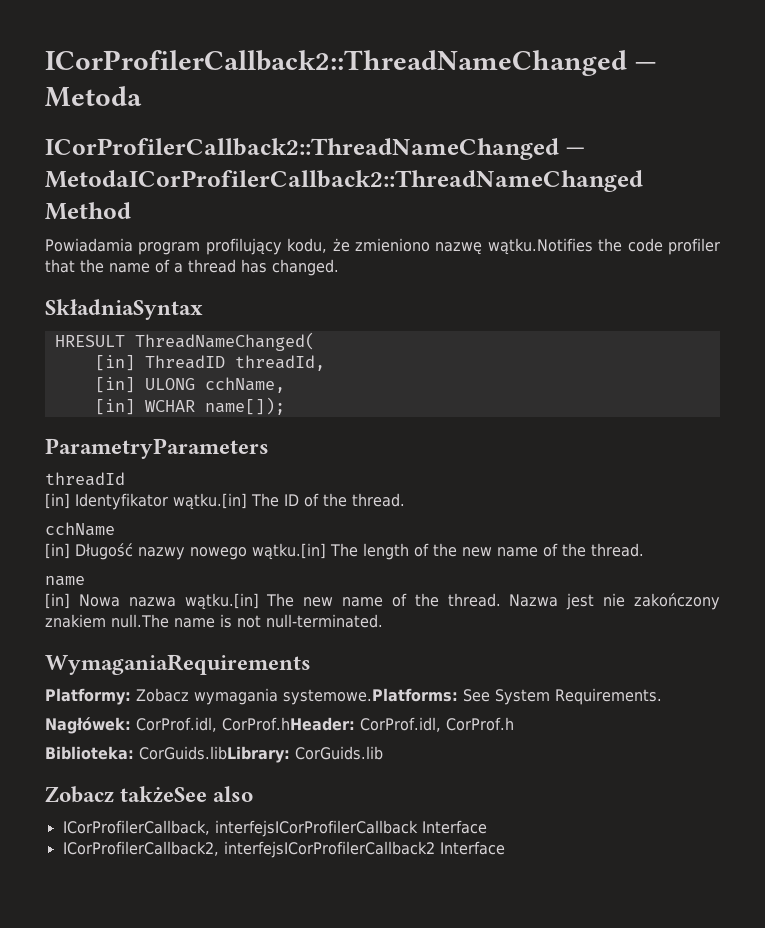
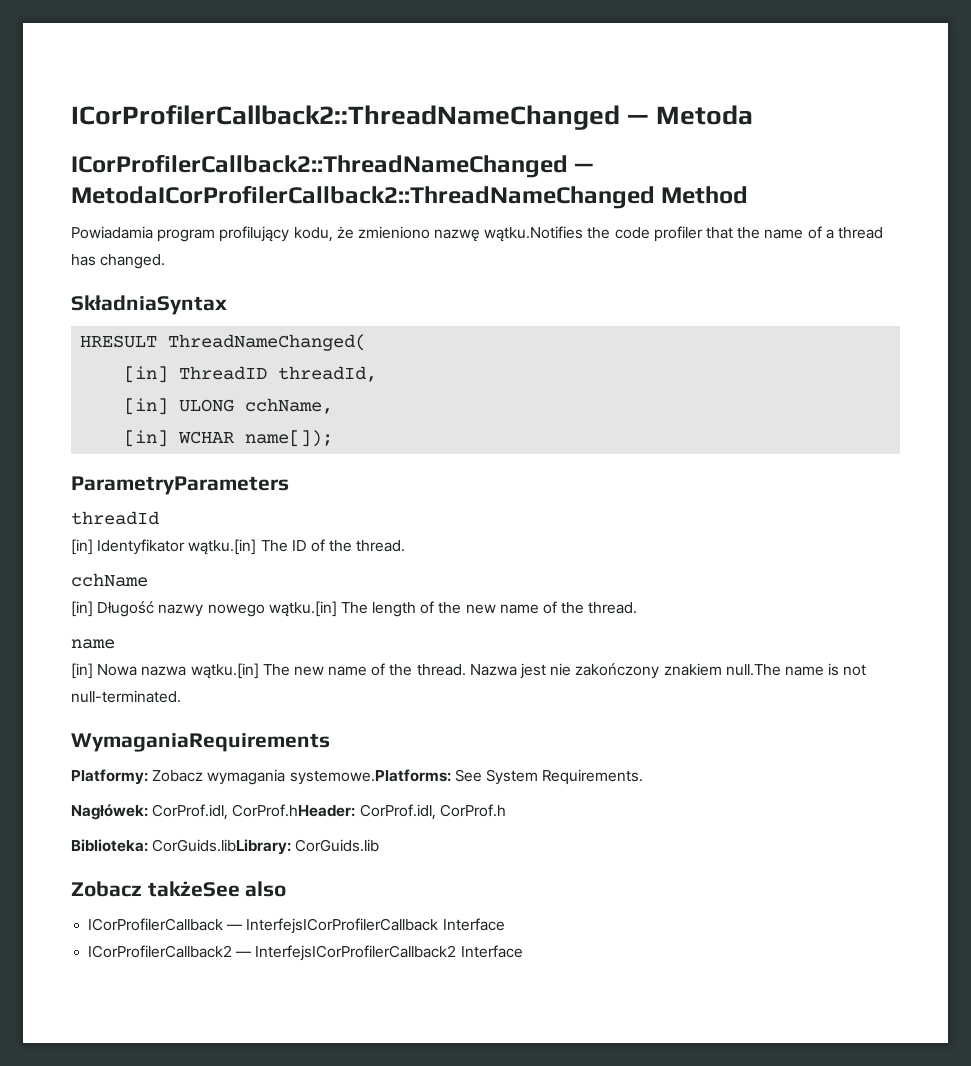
[62,820,487,837] [62,841,435,858] ICorProfilerCallback, interfejsICorProfilerCallback Interface // ICorProfilerCallback2, interfejsICorProfilerCallback2 -> [88,918,505,934] [88,945,457,961] ICorProfilerCallback — InterfejsICorProfilerCallback Interface // ICorProfilerCallback2 — InterfejsICorProfilerCallback2

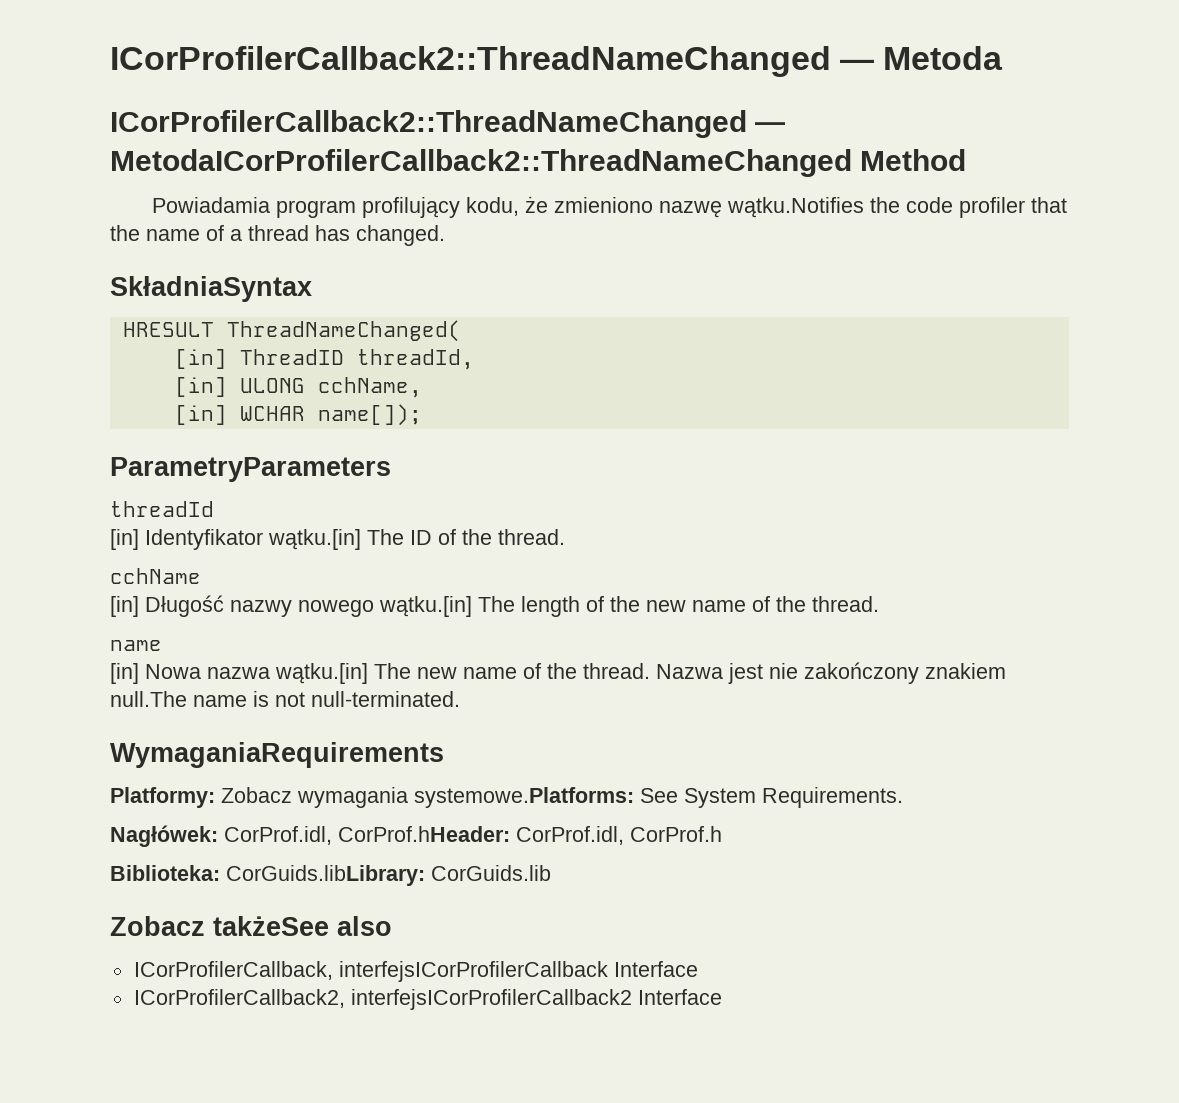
[88,918,505,934] [88,945,457,961] ICorProfilerCallback — InterfejsICorProfilerCallback Interface // ICorProfilerCallback2 — InterfejsICorProfilerCallback2 -> [133,961,698,982] [133,989,632,1010] ICorProfilerCallback, interfejsICorProfilerCallback Interface // ICorProfilerCallback2, interfejsICorProfilerCallback2

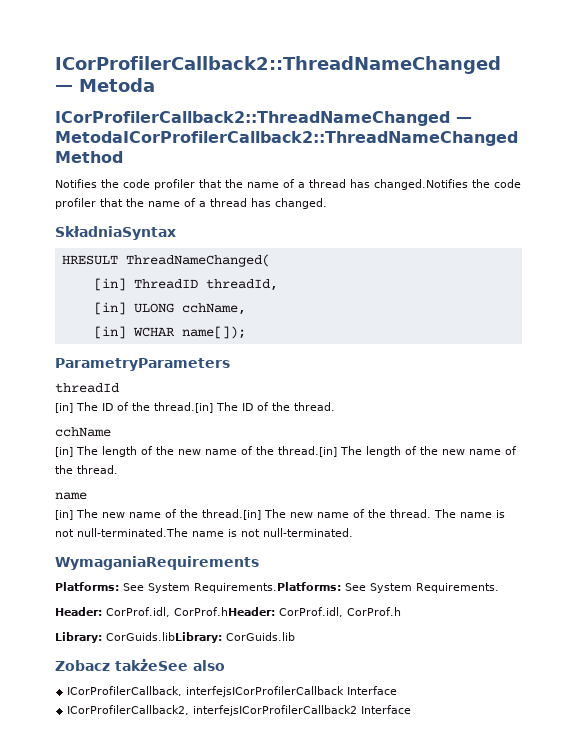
[151,196,864,218] Powiadamia program profilujący kodu, że zmieniono nazwę wątku.Notifies -> [55,179,468,190] Notifies the code profiler that the name of a thread has changed.Notifies
[145,529,361,550] Identyfikator wątku.[in] -> [76,402,213,413] The ID of the thread.[in]
[145,595,472,617] Długość nazwy nowego wątku.[in] -> [76,446,337,457] The length of the new name of the thread.[in]
[145,663,368,684] Nowa nazwa wątku.[in] -> [76,509,261,520] The new name of the thread.[in]
[656,662,1006,684] [110,691,187,707] Nazwa jest nie zakończony znakiem null.The -> [434,509,505,518] [55,528,188,537] The name is not null-terminated.The
[110,787,634,808] Platformy: Zobacz wymagania systemowe.Platforms: -> [55,582,341,593] Platforms: See System Requirements.Platforms:
[110,825,218,847] Nagłówek: -> [55,607,102,616] Header:
[110,865,220,881] Biblioteka: -> [55,632,102,643] Library:

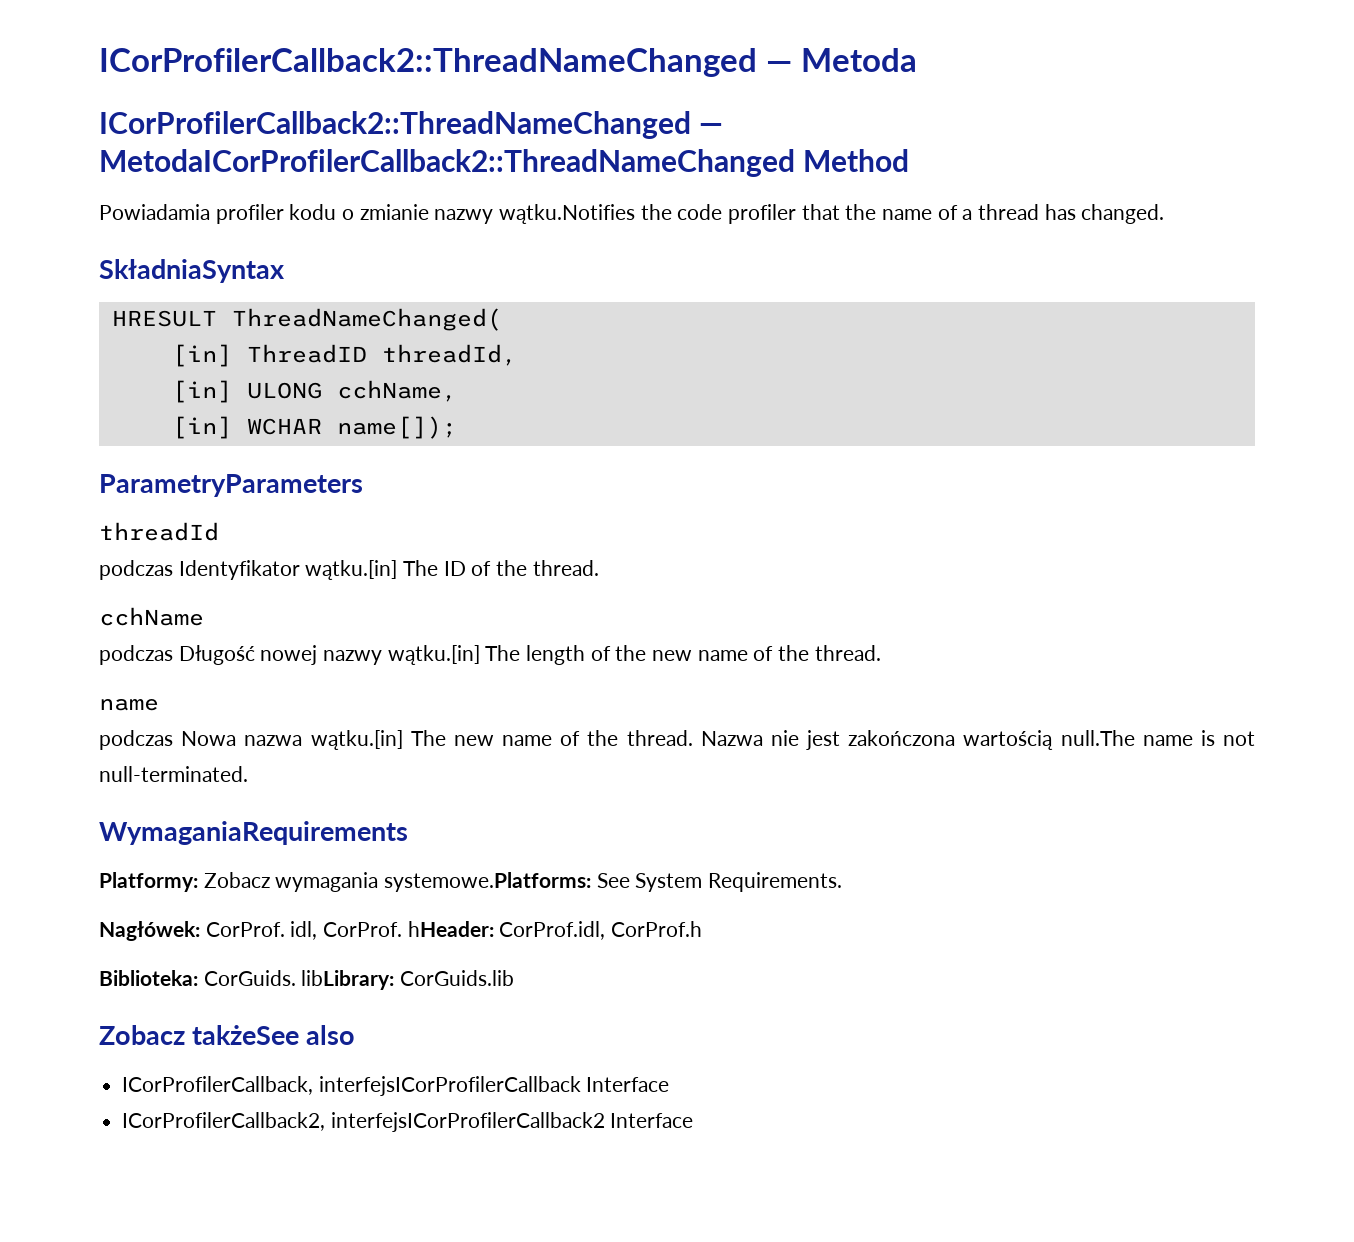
[55,179,468,190] Notifies the code profiler that the name of a thread has changed.Notifies -> [99,204,636,224] Powiadamia profiler kodu o zmianie nazwy wątku.Notifies
[55,402,213,413] [in] The ID of the thread.[in] -> [99,560,398,580] podczas Identyfikator wątku.[in]
[55,446,337,457] [in] The length of the new name of the thread.[in] -> [99,645,480,665] podczas Długość nowej nazwy wątku.[in]
[55,509,261,520] [in] The new name of the thread.[in] -> [99,730,403,750] podczas Nowa nazwa wątku.[in]
[434,509,505,518] [55,528,188,537] The name is not null-terminated.The -> [700,730,1135,750] Nazwa nie jest zakończona wartością null.The
[55,582,341,593] Platforms: See System Requirements.Platforms: -> [99,872,592,892] Platformy: Zobacz wymagania systemowe.Platforms:
[55,607,275,617] Header: CorProf.idl, CorProf.hHeader: -> [99,921,494,941] Nagłówek: CorProf. idl, CorProf. hHeader:
[55,632,222,643] Library: CorGuids.libLibrary: -> [99,970,395,990] Biblioteka: CorGuids. libLibrary:

